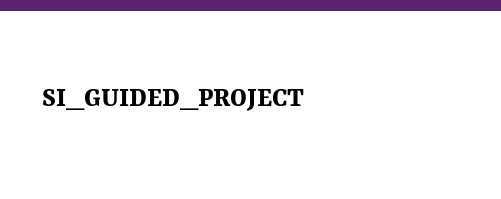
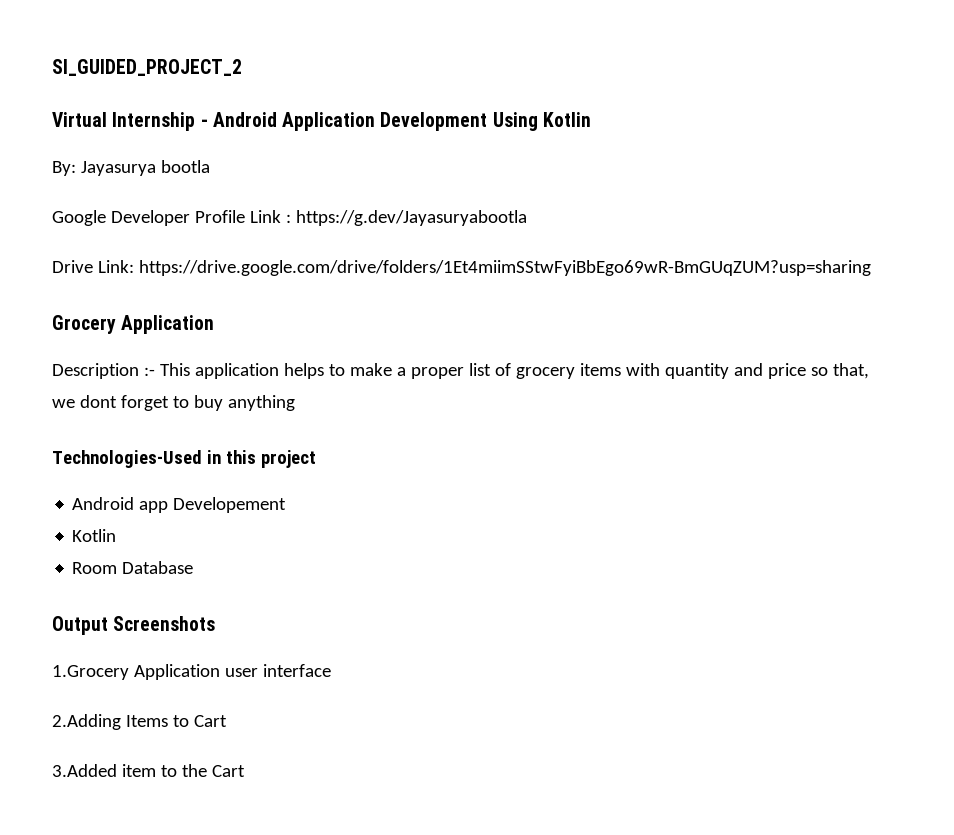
[42,89,304,111] SI_GUIDED_PROJECT -> [52,59,242,76] [52,112,591,131] [52,160,210,176] [52,210,527,226] [52,260,871,276] [52,315,215,334] [52,363,869,379] [52,395,295,411] [52,450,316,468] [72,497,287,513] [72,529,117,542] [72,561,194,574] [52,616,216,635] [52,664,331,680] [52,714,227,730] [52,764,245,777] SI_GUIDED_PROJECT_2 // Virtual Internship - Android Application Development Using Kotlin // By: Jayasurya bootla // Google Developer Profile Link : https://g.dev/Jayasuryabootla // Drive Link: https://drive.google.com/drive/folders/1Et4miimSStwFyiBbEgo69wR-BmGUqZUM?usp=sharing // Grocery Application // Description :- This application helps to make a proper list of grocery items with quantity and price so that, we dont forget to buy anything // Technologies-Used in this project // Android app Developement // Kotlin // Room Database // Output Screenshots // 1.Grocery Application user interface // 2.Adding Items to Cart // 3.Added item to the Cart

